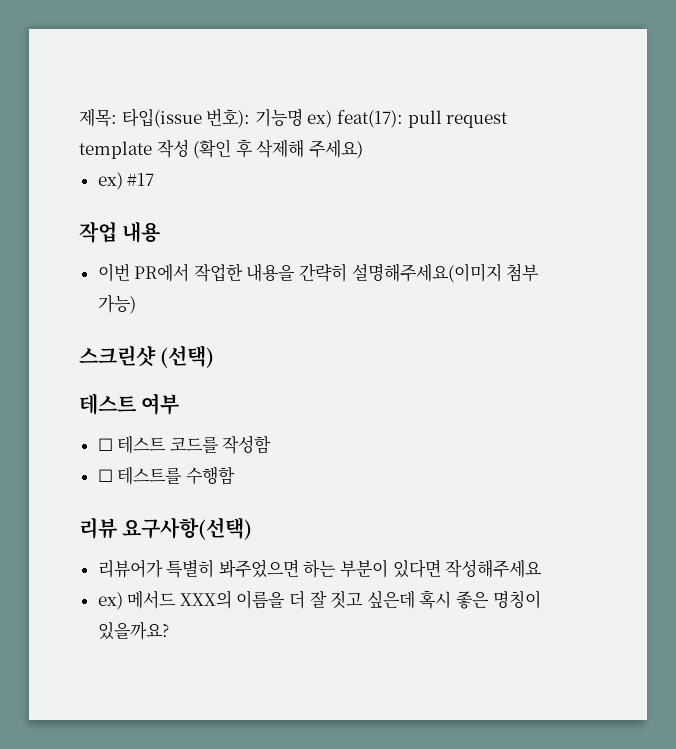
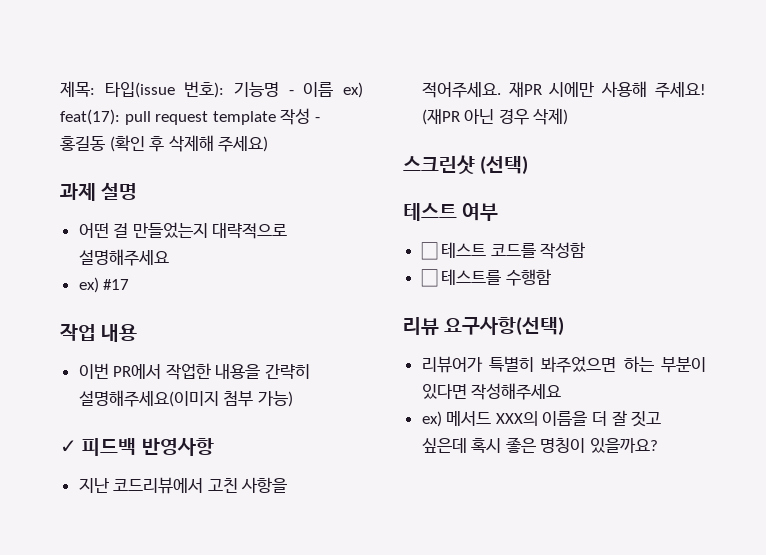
(303, 117) none -> [288,82,334,97] - 이름
(189, 149) none -> [314,117,320,122] [60,136,105,151] - 홍길동
(363, 149) none -> [60,182,138,201] [78,222,288,239] [78,249,169,266] // 과제 설명 // 어떤 걸 만들었는지 대략적으로 설명해주세요
(136, 304) none -> [60,438,214,456] [78,477,288,494] [421,81,706,98] [421,108,569,125] // ✓ 피드백 반영사항 // 지난 코드리뷰에서 고친 사항을 적어주세요. 재PR 시에만 사용해 주세요! (재PR 아닌 경우 삭제)

